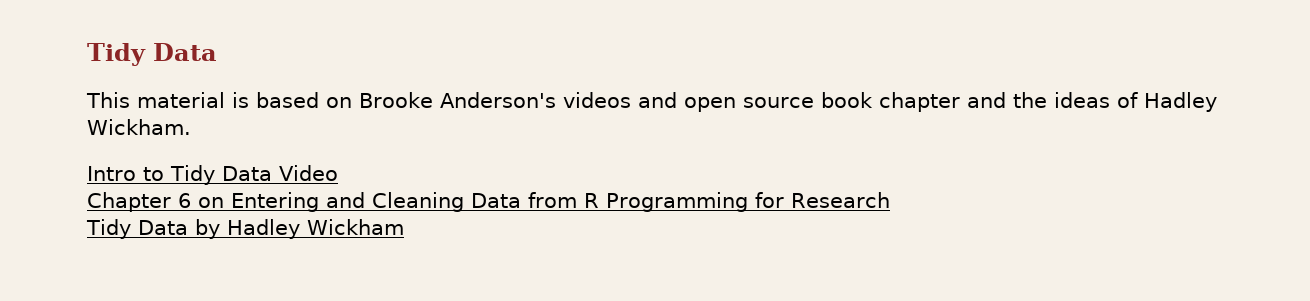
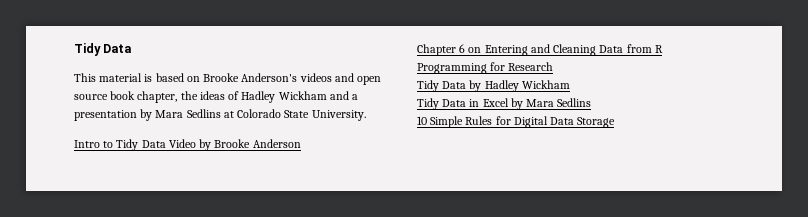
[878,92,1006,112] chapter and -> [137,91,178,103] chapter,
[87,119,191,135] Wickham. -> [278,91,359,100] [74,109,366,121] Wickham and a presentation by Mara Sedlins at Colorado State University.
(338, 173) none -> [199,139,301,151] by Brooke Anderson
(404, 227) none -> [417,98,592,110] [417,116,616,128] // Tidy Data in Excel by Mara Sedlins // 10 Simple Rules for Digital Data Storage

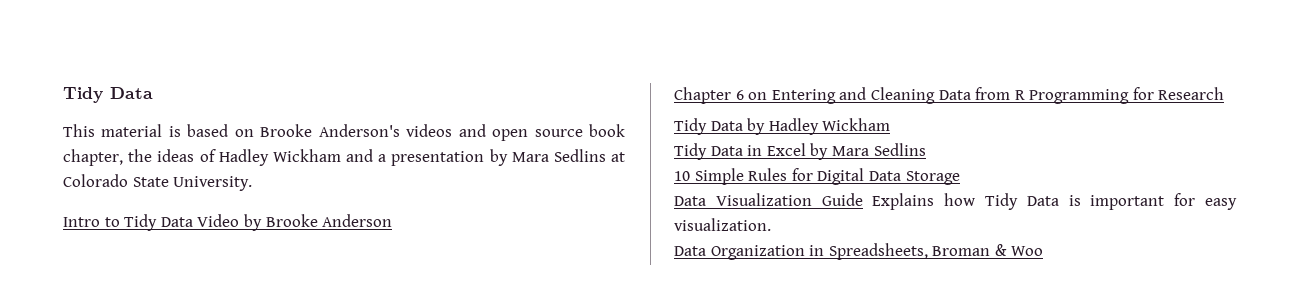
(616, 122) none -> [674,193,1237,210] [674,218,771,231] [674,243,1043,260] // Data Visualization Guide Explains how Tidy Data is important for easy visualization. // Data Organization in Spreadsheets, Broman & Woo

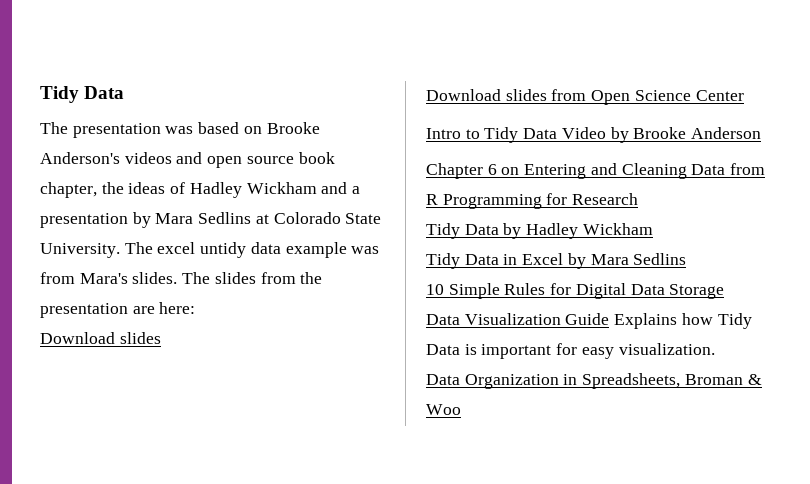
[63,124,181,137] This material is -> [40,122,194,138] The presentation was
(253, 183) none -> [124,242,380,258] [40,272,323,284] [40,302,196,318] [40,332,161,344] [426,89,744,105] The excel untidy data example was from Mara's slides. The slides from the presentation are here: // Download slides // Download slides from Open Science Center

